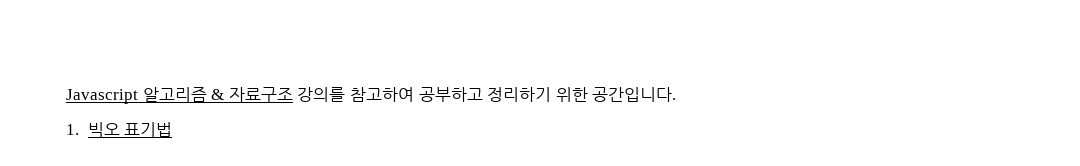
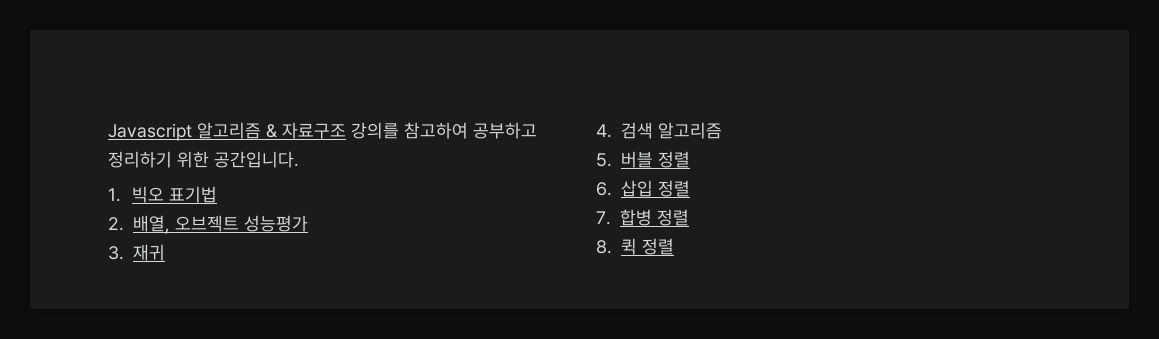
(173, 129) none -> [108,215,308,234] [108,244,165,261] [596,122,722,139] [596,151,690,168] [596,180,690,197] [596,209,690,226] [596,238,674,255] // 2. 배열, 오브젝트 성능평가 // 3. 재귀 // 4. 검색 알고리즘 // 5. 버블 정렬 // 6. 삽입 정렬 // 7. 합병 정렬 // 8. 퀵 정렬

